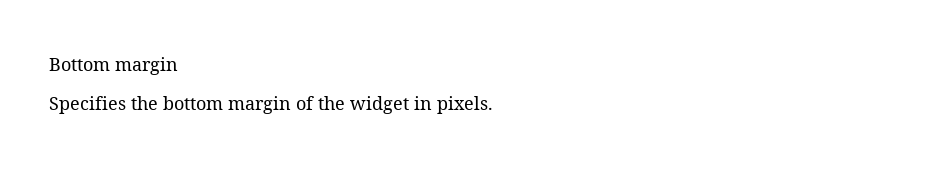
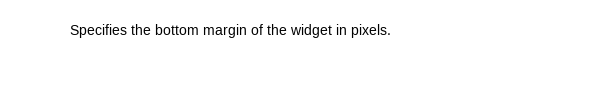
[49,57,178,75] Bottom margin // -> (70, 31) none

